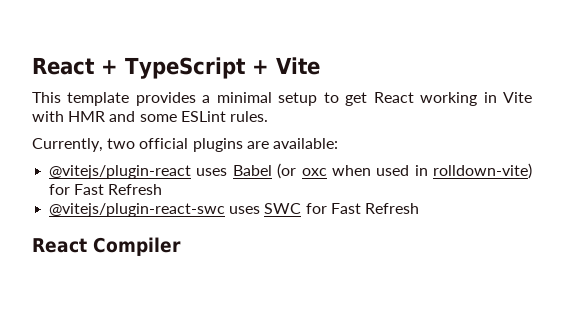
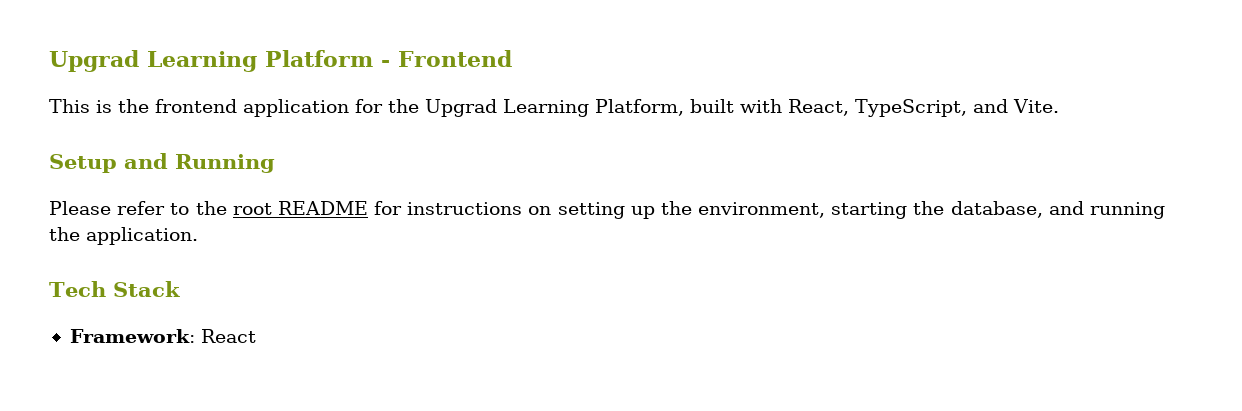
[32,57,320,79] [32,92,532,106] [32,111,268,122] [32,138,338,152] [49,163,532,179] [49,184,163,195] [49,203,419,217] [32,237,181,256] React + TypeScript + Vite // This template provides a minimal setup to get React working in Vite with HMR and some ESLint rules. // Currently, two official plugins are available: // @vitejs/plugin-react uses Babel (or oxc when used in rolldown-vite) for Fast Refresh // @vitejs/plugin-react-swc uses SWC for Fast Refresh // React Compiler -> [49,50,512,72] [49,99,1059,117] [49,153,275,173] [49,201,1165,219] [49,227,198,245] [49,281,180,297] [69,329,256,343] Upgrad Learning Platform - Frontend // This is the frontend application for the Upgrad Learning Platform, built with React, TypeScript, and Vite. // Setup and Running // Please refer to the root README for instructions on setting up the environment, starting the database, and running the application. // Tech Stack // Framework: React

